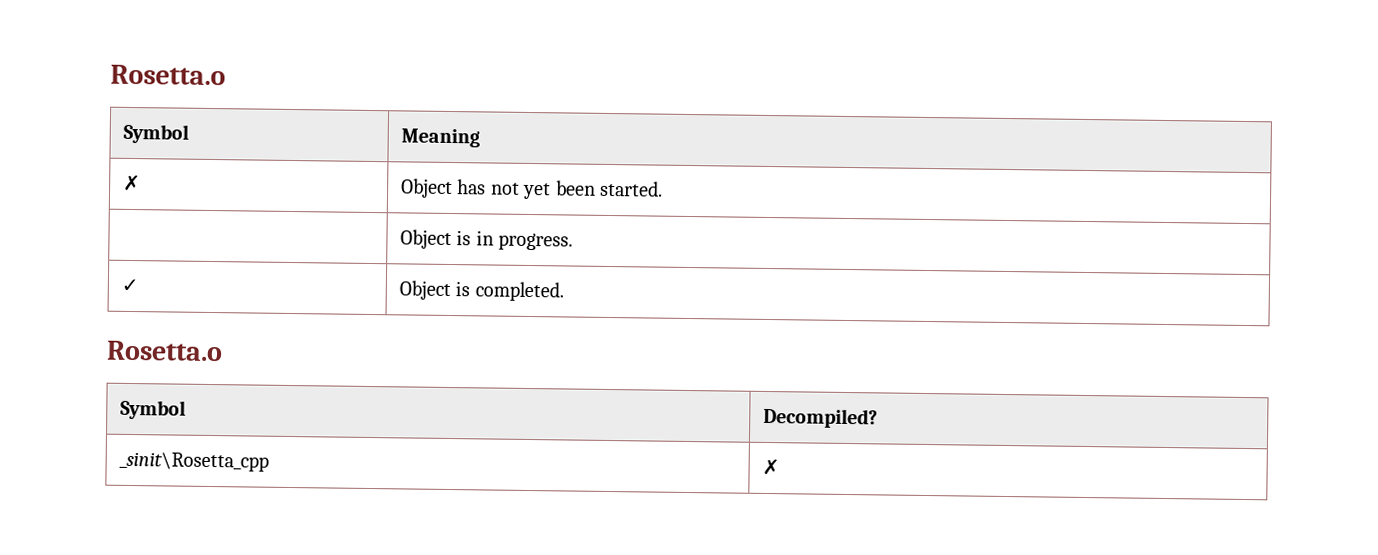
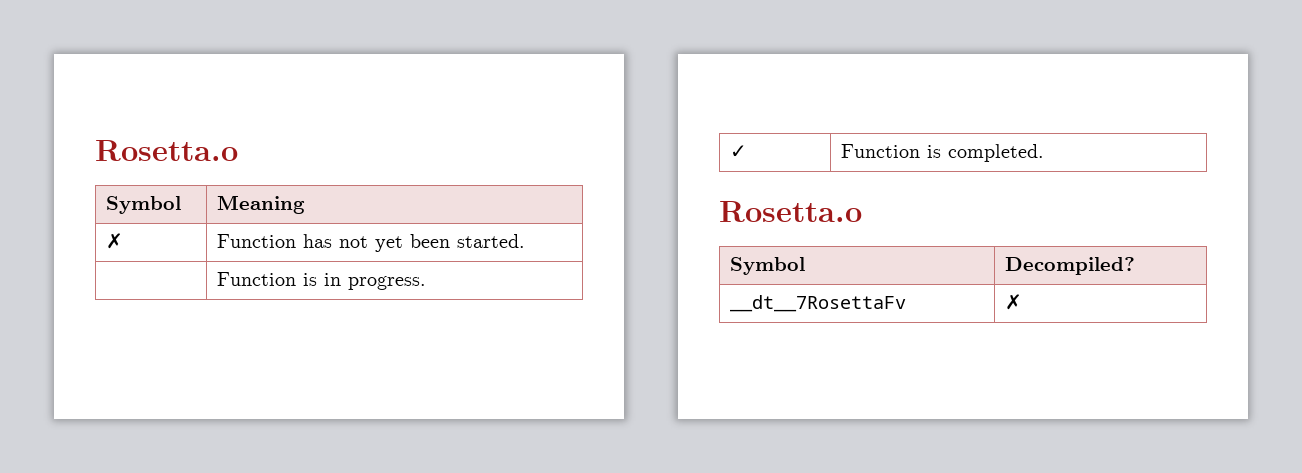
[399,178,453,199] Object -> [216,234,296,248] Function
[399,229,452,250] Object -> [216,272,296,286] Function
[398,280,451,301] Object -> [840,144,920,158] Function
[118,451,269,472] _sinit\Rosetta_cpp -> [729,295,906,312] __dt__7RosettaFv

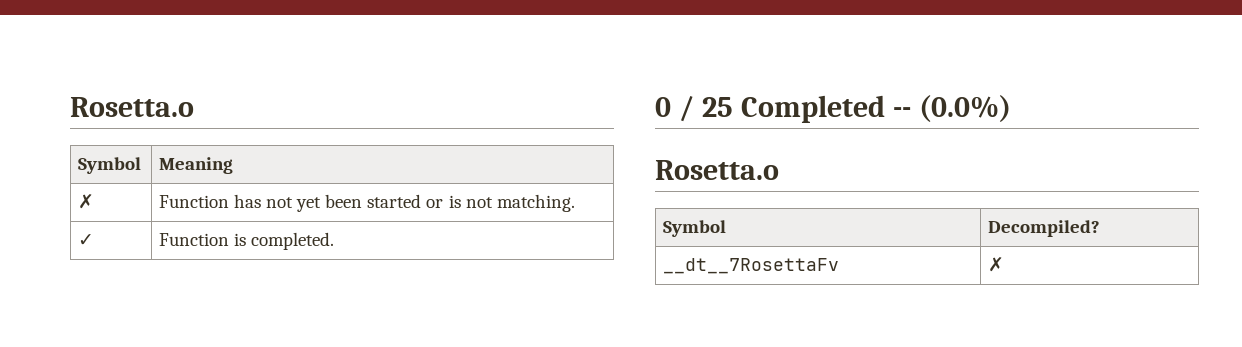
[456,234,525,248] [216,272,426,290] started. // | Function is in progress. -> [367,194,575,212] started or is not matching.
(1044, 153) none -> [655,95,1011,123] // 0 / 25 Completed -- (0.0%)

